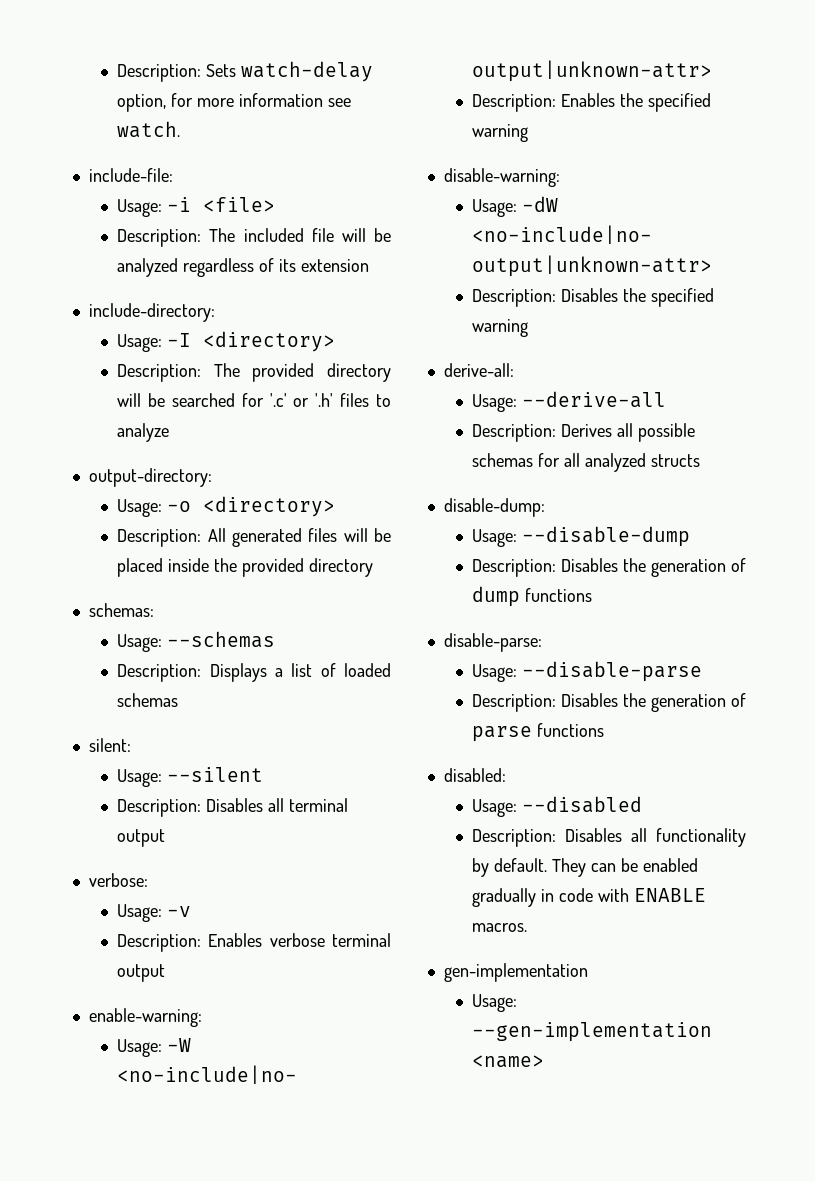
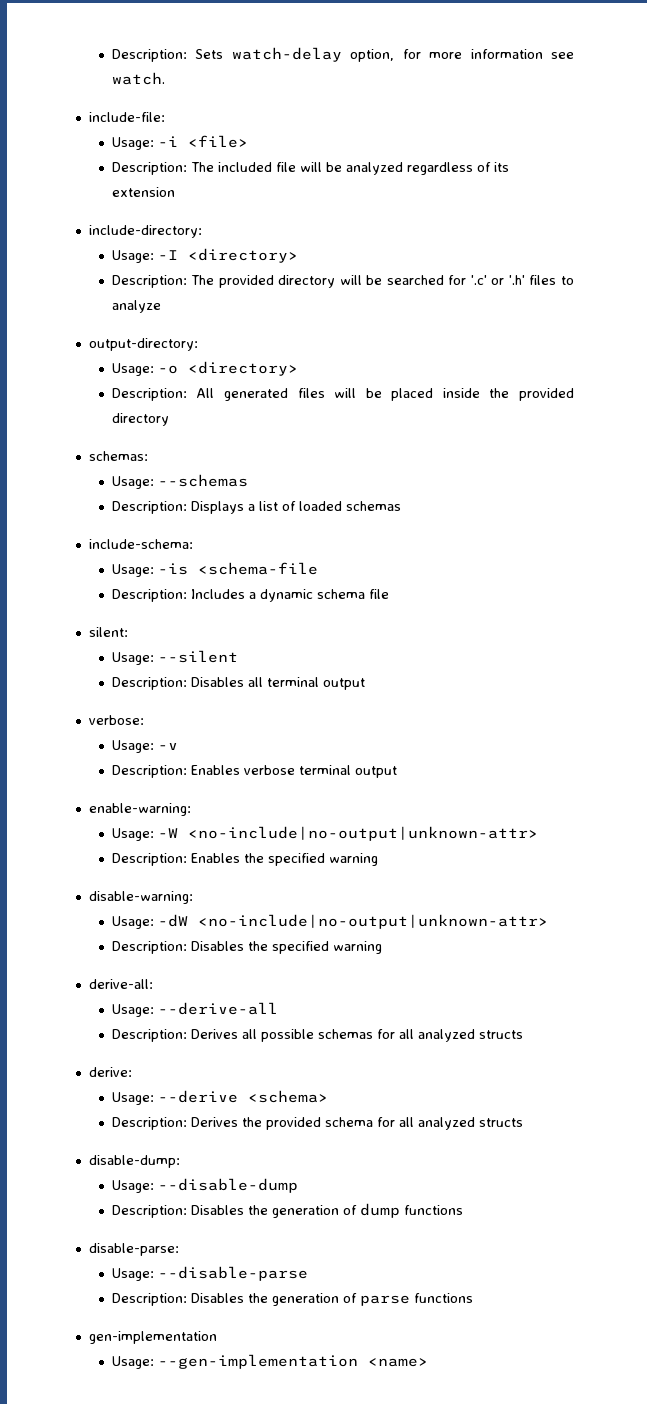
(179, 700) none -> [88,539,193,549] [111,562,318,577] [111,589,389,602] // include-schema: // Usage: -is <schema-file // Description: Includes a dynamic schema file
(700, 460) none -> [88,1067,132,1077] [111,1090,328,1105] [111,1117,523,1130] // derive: // Usage: --derive <schema> // Description: Derives the provided schema for all analyzed structs
[443,768,506,782] [472,796,643,817] [472,828,746,847] [472,858,698,877] [472,888,706,907] [472,923,528,932] // disabled: // Usage: --disabled // Description: Disables all functionality by default. They can be enabled gradually in code with ENABLE macros. -> (473, 1298) none

